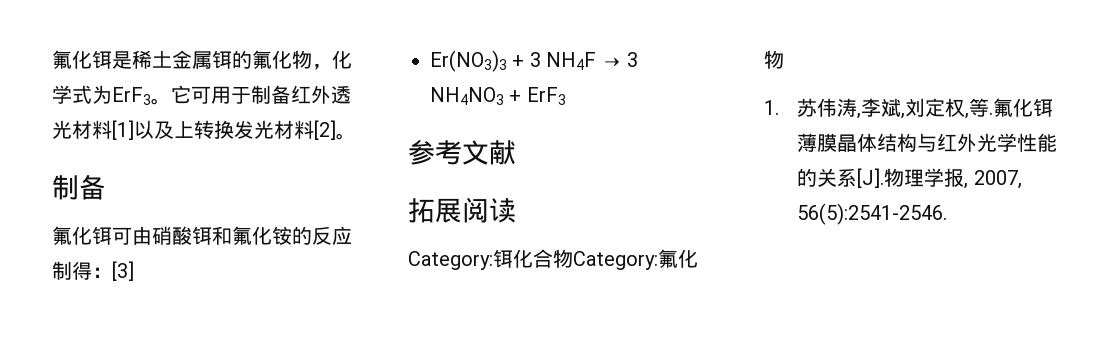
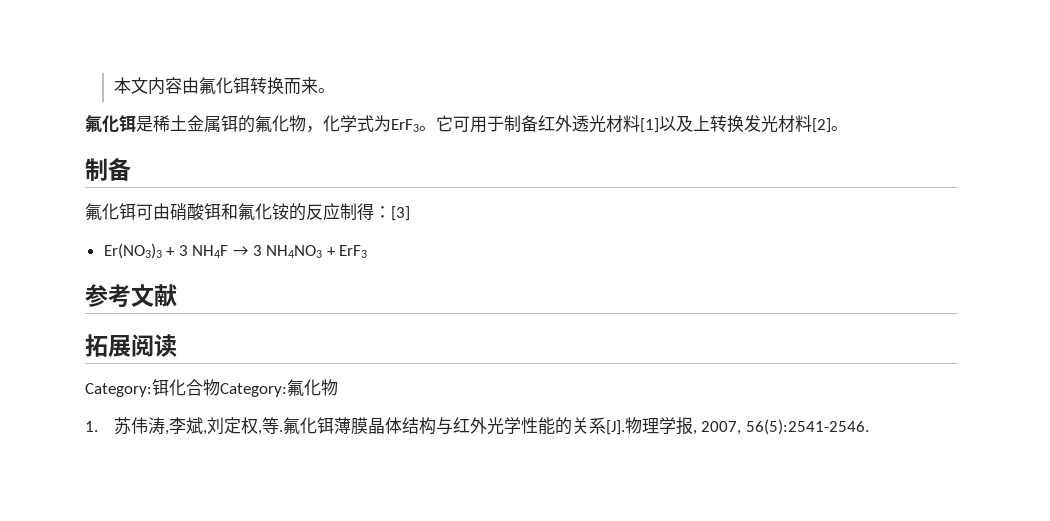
(52, 59) none -> [113,77,335,95] 本文内容由氟化铒转换而来。 //

